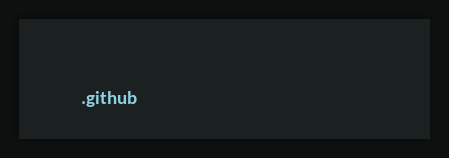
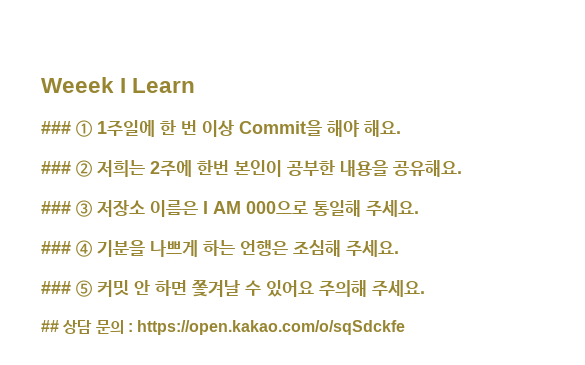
[81,91,137,107] .github -> [41,77,196,93] [41,120,401,137] [41,160,462,177] [41,200,419,217] [41,240,399,257] [41,279,425,297] [41,320,406,335] Weeek I Learn // ### ① 1주일에 한 번 이상 Commit을 해야 해요. // ### ② 저희는 2주에 한번 본인이 공부한 내용을 공유해요. // ### ③ 저장소 이름은 I AM 000으로 통일해 주세요. // ### ④ 기분을 나쁘게 하는 언행은 조심해 주세요. // ### ⑤ 커밋 안 하면 쫓겨날 수 있어요 주의해 주세요. // ## 상담 문의 : https://open.kakao.com/o/sqSdckfe

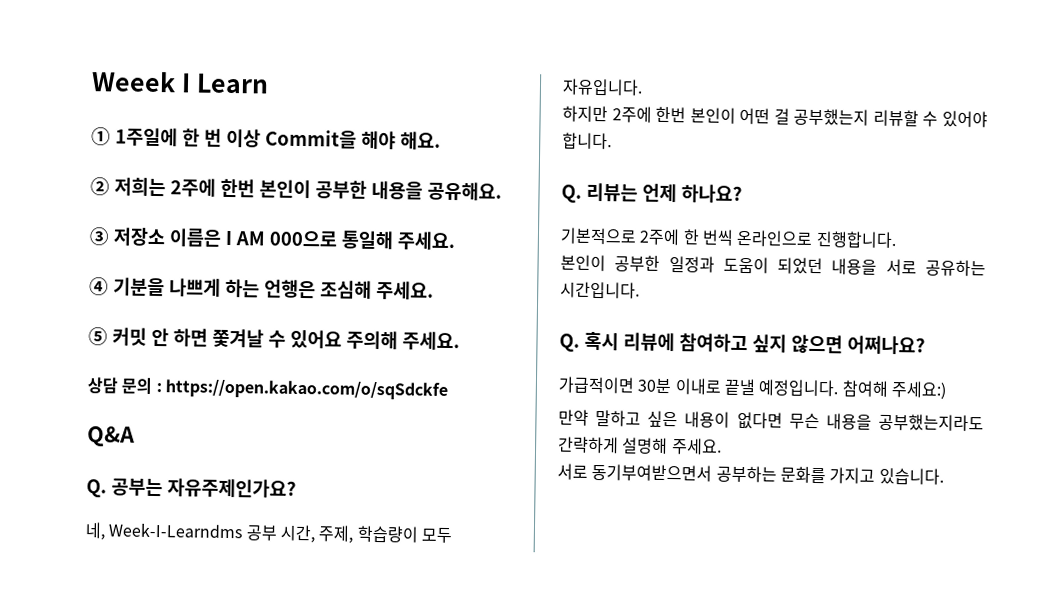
[41,121,71,134] ### -> (269, 83) none
[41,161,71,174] ### -> (441, 140) none
[41,201,71,214] ### -> (502, 191) none
[41,241,71,254] ### -> (455, 241) none
[41,281,71,294] ### -> (434, 290) none
[41,320,59,332] ## -> (460, 341) none
(406, 327) none -> [87,426,135,447] [86,477,297,498] [85,522,452,544] [562,78,643,96] [562,105,988,128] [562,132,612,150] [561,182,743,203] [560,227,897,249] [560,254,986,277] [560,281,640,299] [559,331,926,355] [558,376,947,400] [558,409,984,432] [558,436,722,455] [557,463,944,485] // Q&A // Q. 공부는 자유주제인가요? // 네, Week-I-Learndms 공부 시간, 주제, 학습량이 모두 자유입니다. // 하지만 2주에 한번 본인이 어떤 걸 공부했는지 리뷰할 수 있어야 합니다. // Q. 리뷰는 언제 하나요? // 기본적으로 2주에 한 번씩 온라인으로 진행합니다. // 본인이 공부한 일정과 도움이 되었던 내용을 서로 공유하는 시간입니다. // Q. 혹시 리뷰에 참여하고 싶지 않으면 어쩌나요? // 가급적이면 30분 이내로 끝낼 예정입니다. 참여해 주세요:) // 만약 말하고 싶은 내용이 없다면 무슨 내용을 공부했는지라도 간략하게 설명해 주세요. // 서로 동기부여받으면서 공부하는 문화를 가지고 있습니다.

